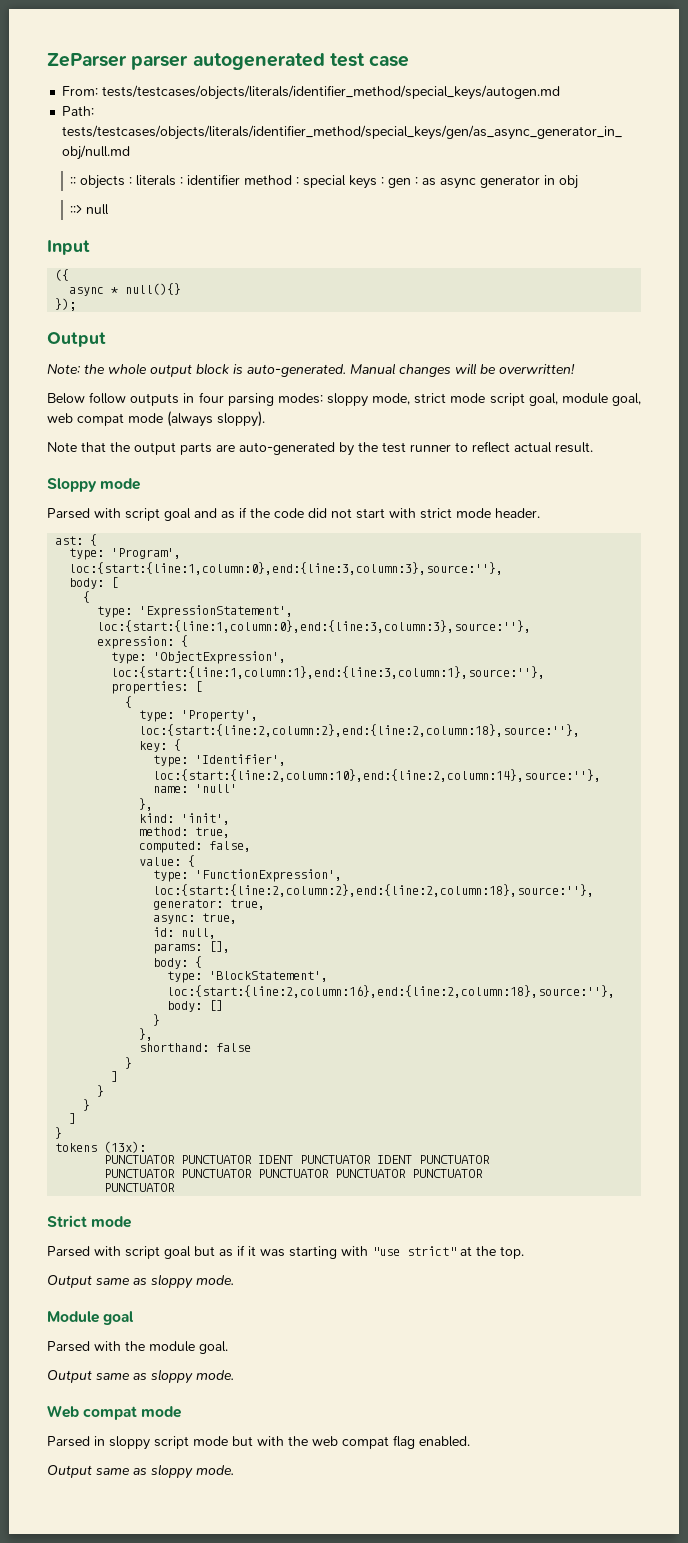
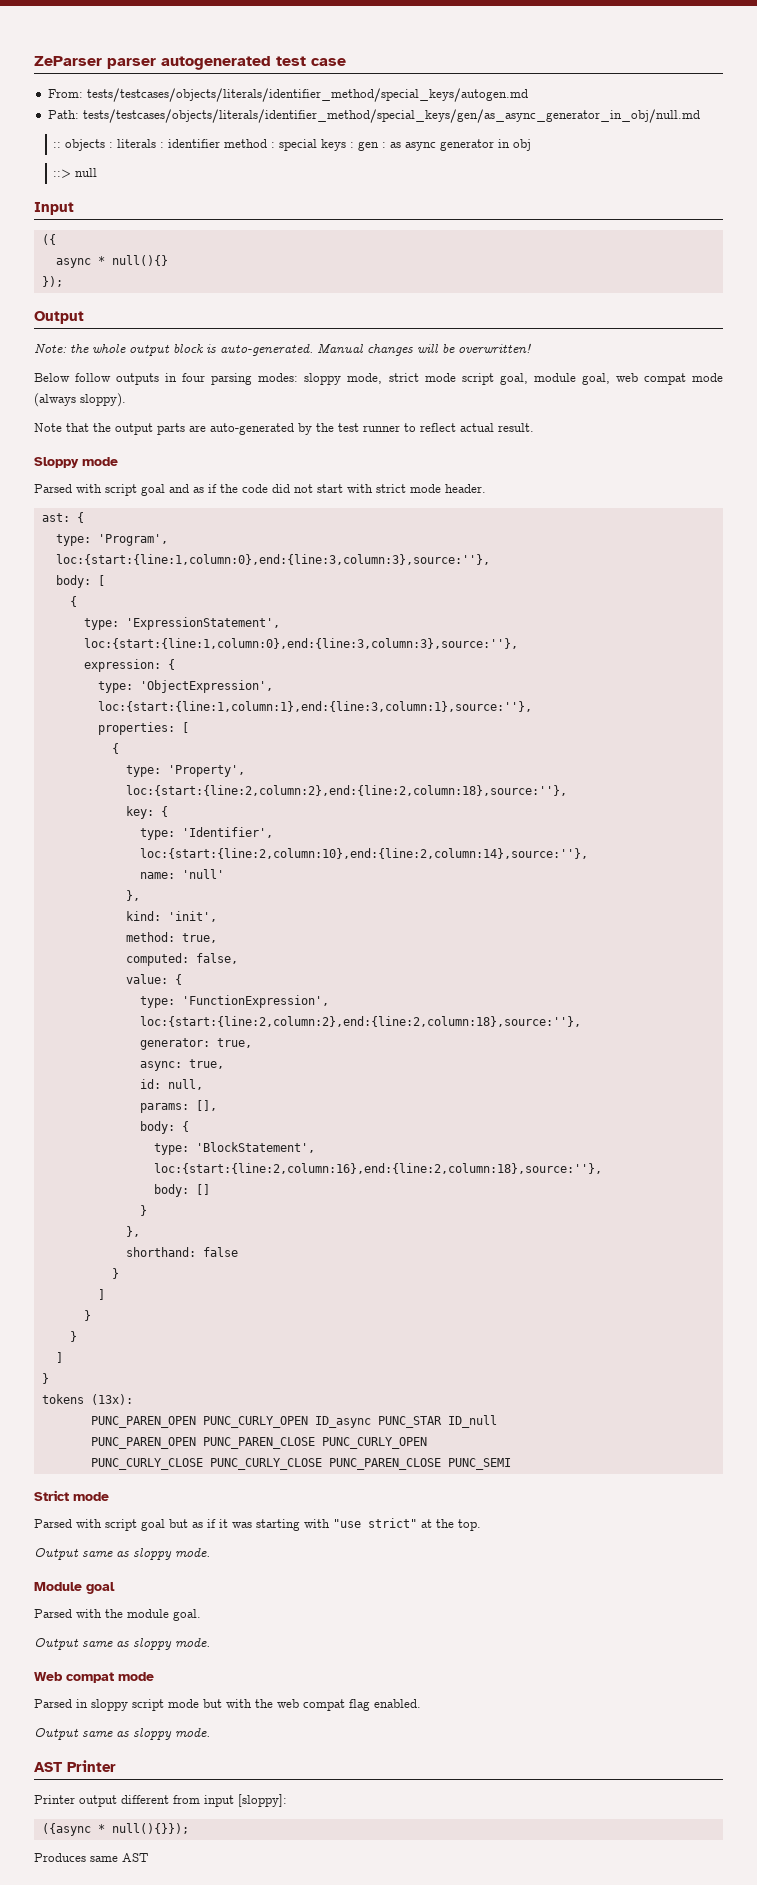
[104,1155,491,1164] [104,1169,484,1178] [104,1183,176,1192] PUNCTUATOR PUNCTUATOR IDENT PUNCTUATOR IDENT PUNCTUATOR // PUNCTUATOR PUNCTUATOR PUNCTUATOR PUNCTUATOR PUNCTUATOR // PUNCTUATOR -> [90,1415,497,1428] [90,1437,427,1449] [90,1458,511,1470] PUNC_PAREN_OPEN PUNC_CURLY_OPEN ID_async PUNC_STAR ID_null // PUNC_PAREN_OPEN PUNC_PAREN_CLOSE PUNC_CURLY_OPEN // PUNC_CURLY_CLOSE PUNC_CURLY_CLOSE PUNC_PAREN_CLOSE PUNC_SEMI
(234, 1470) none -> [34,1760,116,1772] [34,1794,287,1807] [41,1823,189,1836] [34,1853,148,1862] // AST Printer // Printer output different from input [sloppy]: // ({async * null(){}}); // Produces same AST

